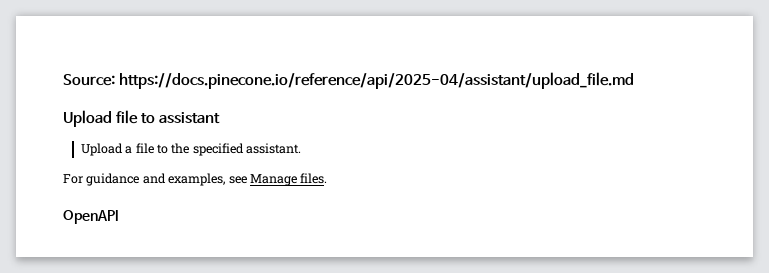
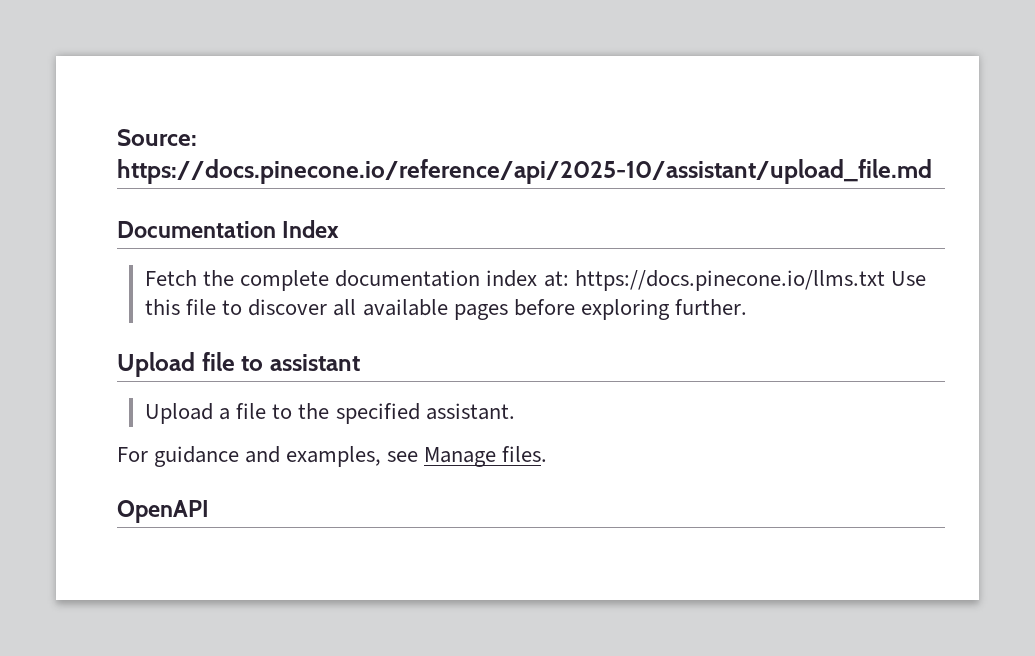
[118,72,634,89] https://docs.pinecone.io/reference/api/2025-04/assistant/upload_file.md -> [117,159,932,184] [117,220,340,238] [145,270,926,291] [145,299,747,320] https://docs.pinecone.io/reference/api/2025-10/assistant/upload_file.md // Documentation Index // Fetch the complete documentation index at: https://docs.pinecone.io/llms.txt Use this file to discover all available pages before exploring further.

